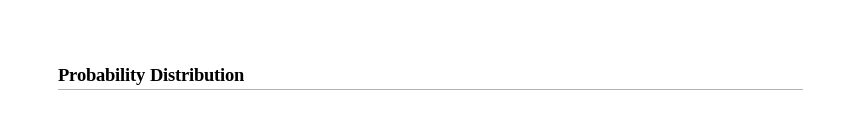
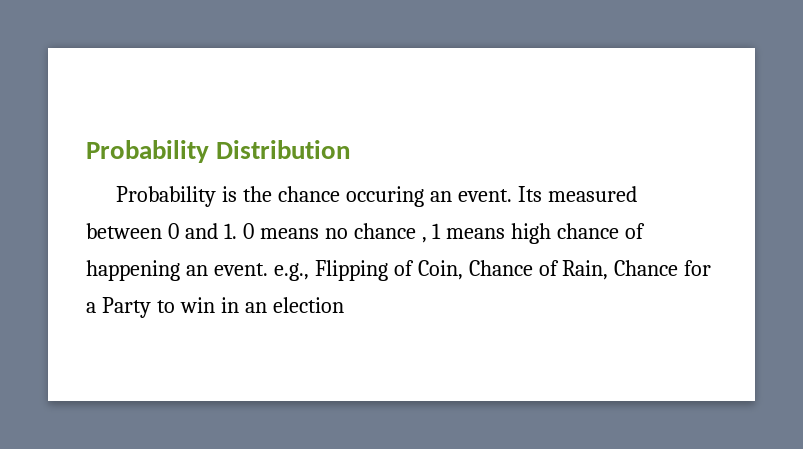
(245, 74) none -> [116,186,637,207] [86,223,646,244] [86,260,712,281] [86,297,344,318] // Probability is the chance occuring an event. Its measured between 0 and 1. 0 means no chance , 1 means high chance of happening an event. e.g., Flipping of Coin, Chance of Rain, Chance for a Party to win in an election

